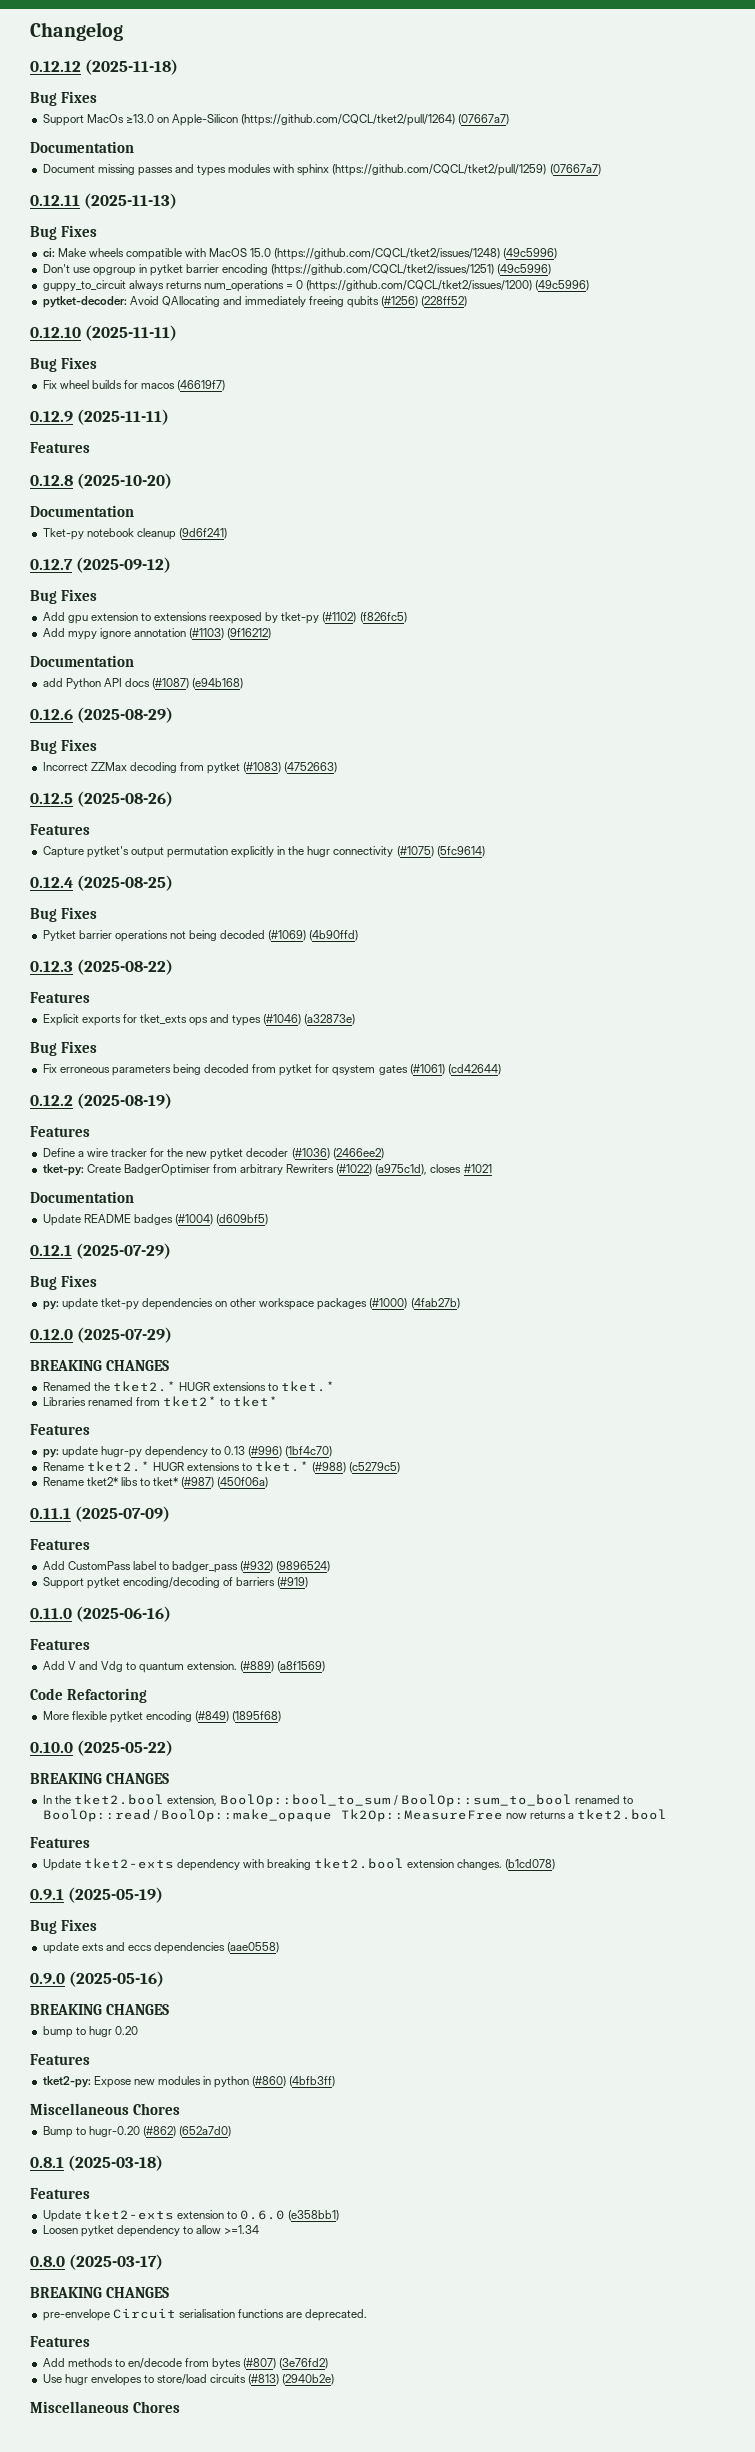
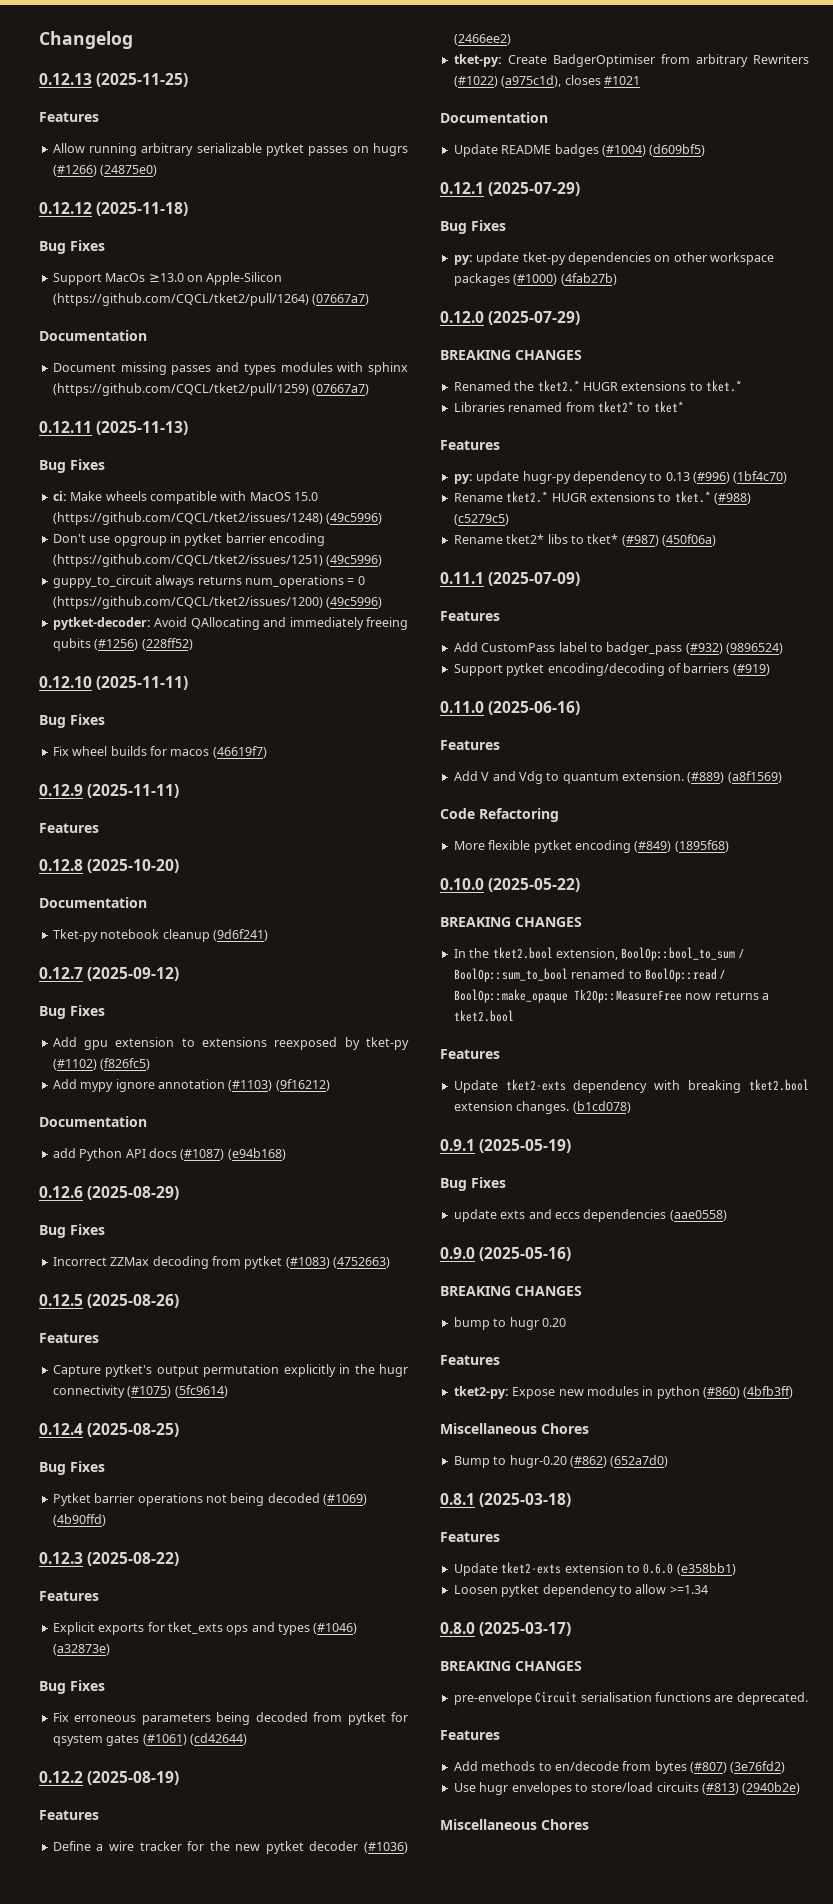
(123, 31) none -> [39,73,189,87] [39,112,99,122] [52,143,408,156] [52,165,158,176] // 0.12.13 (2025-11-25) // Features // Allow running arbitrary serializable pytket passes on hugrs (#1266) (24875e0)

